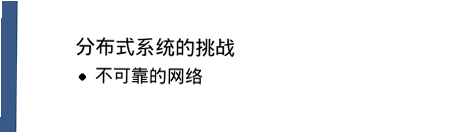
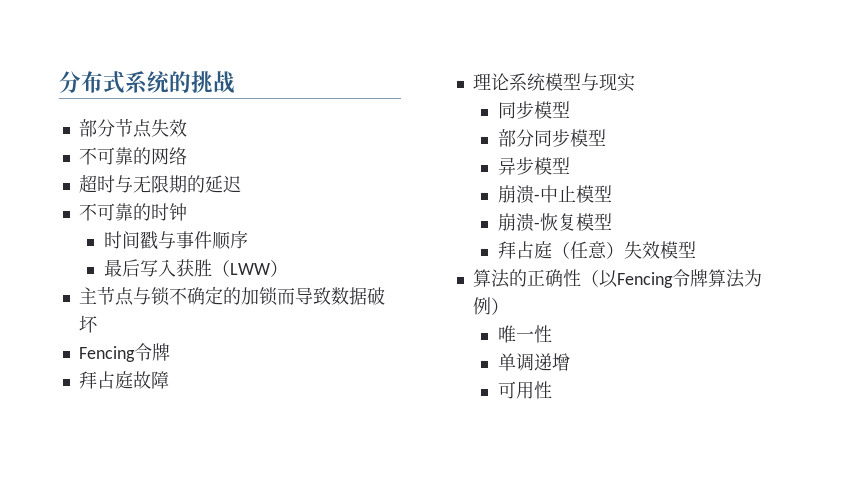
(236, 47) none -> [78,119,187,138] // 部分节点失效
(204, 76) none -> [78,174,241,193] [78,203,187,221] [103,231,248,250] [103,259,288,277] [78,286,385,306] [78,315,98,333] [78,343,170,362] [78,371,169,389] [472,73,635,92] [497,101,570,119] [497,129,606,147] [497,157,570,175] [497,185,612,204] [497,213,612,232] [497,241,696,259] [472,269,762,288] [472,297,509,315] [497,325,552,343] [497,353,570,371] [497,381,552,399] // 超时与无限期的延迟 // 不可靠的时钟 // 时间戳与事件顺序 // 最后写入获胜（LWW） // 主节点与锁不确定的加锁而导致数据破坏 // Fencing令牌 // 拜占庭故障 // 理论系统模型与现实 // 同步模型 // 部分同步模型 // 异步模型 // 崩溃-中止模型 // 崩溃-恢复模型 // 拜占庭（任意）失效模型 // 算法的正确性（以Fencing令牌算法为例） // 唯一性 // 单调递增 // 可用性

